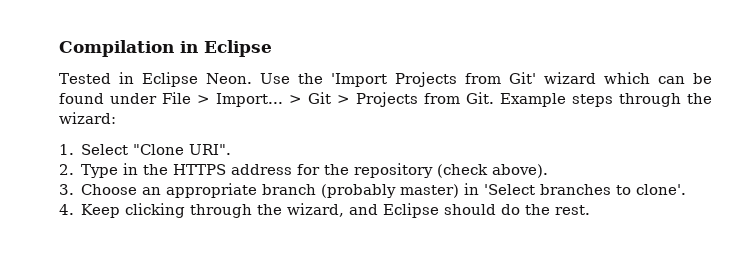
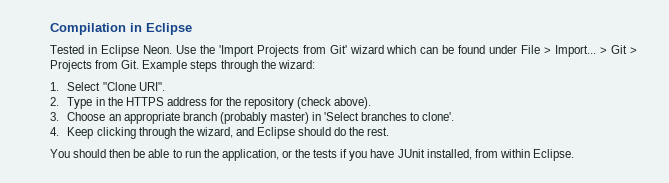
(591, 210) none -> [50,149,574,161] // You should then be able to run the application, or the tests if you have JUnit installed, from within Eclipse.

